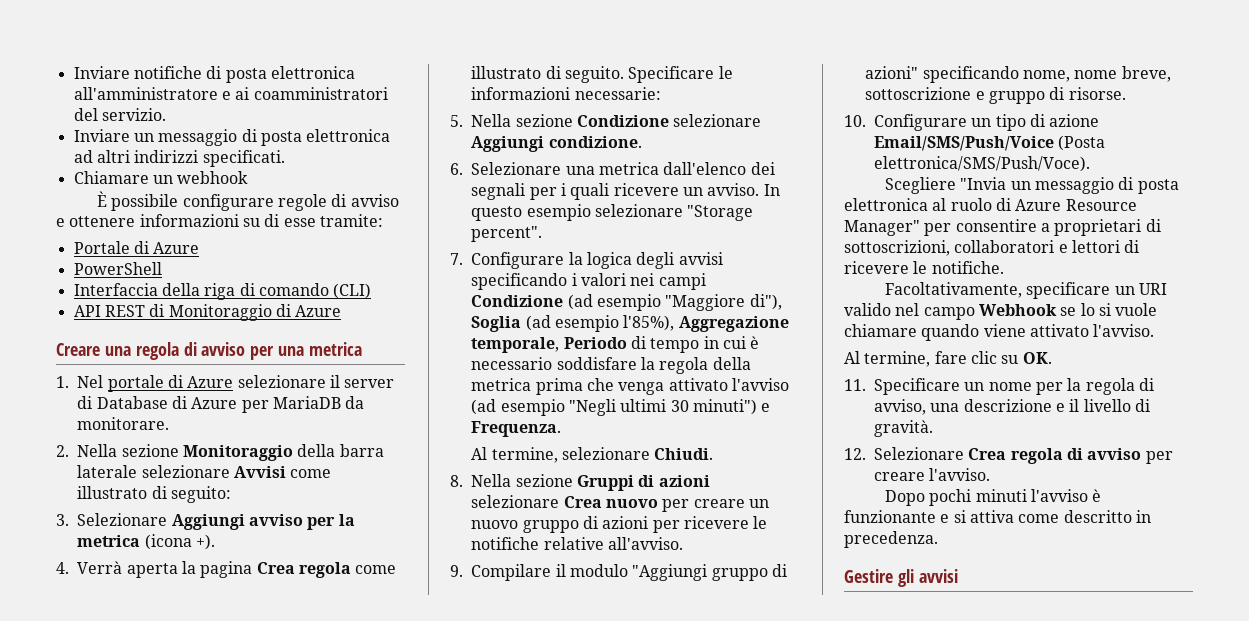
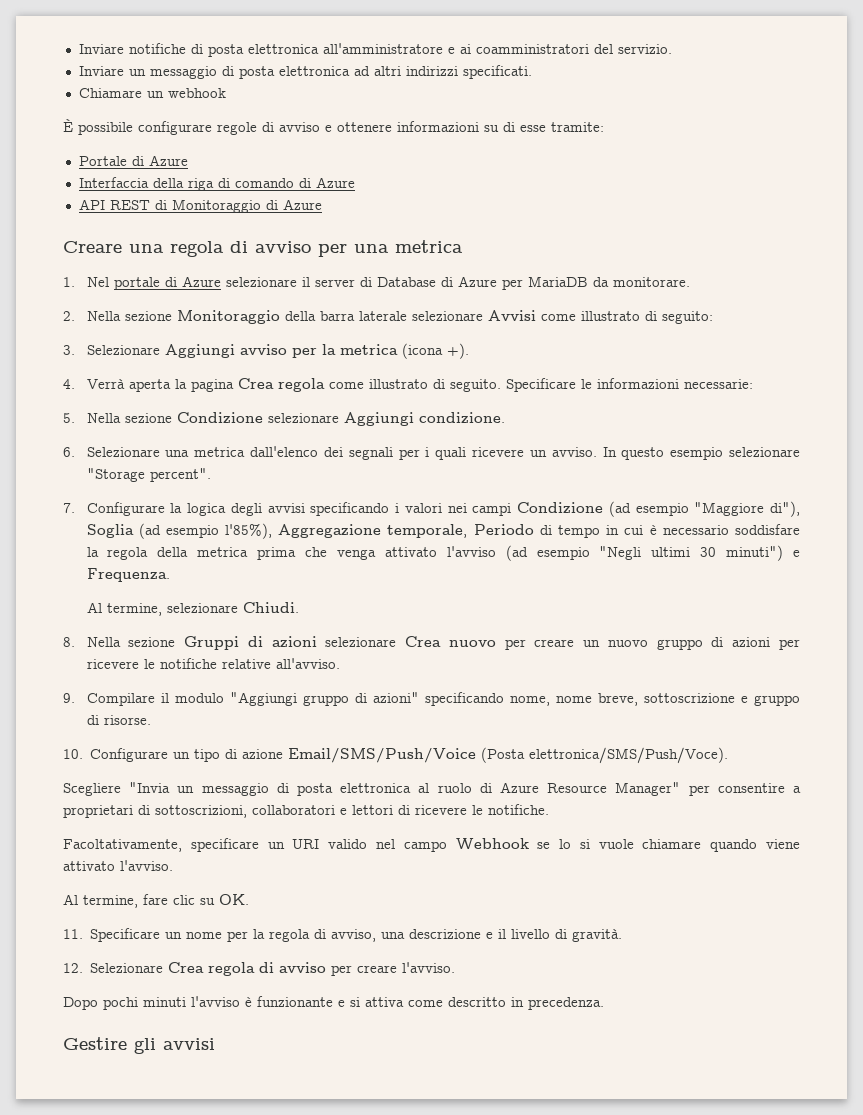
[73,262,162,275] // PowerShell -> (188, 160) none
[333,283,372,299] (CLI) -> [298,177,355,188] di Azure

